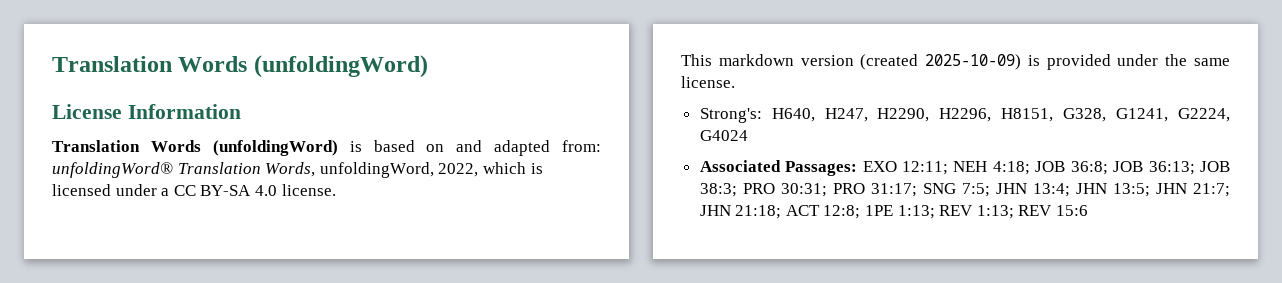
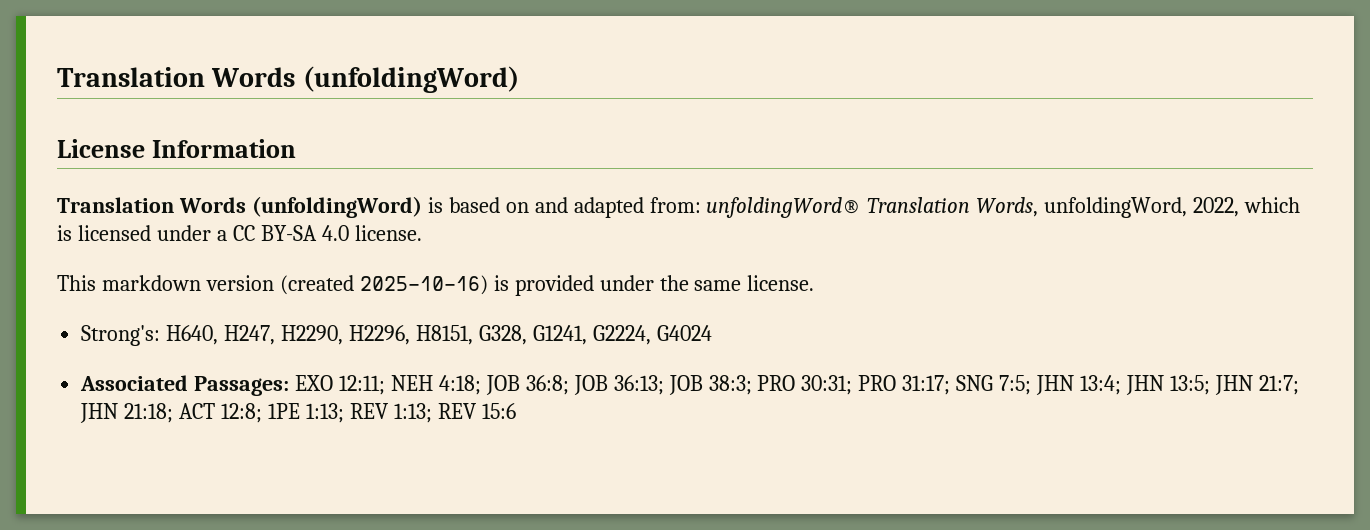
[925,54,1022,70] 2025-10-09) -> [359,275,488,295] 2025-10-16)

